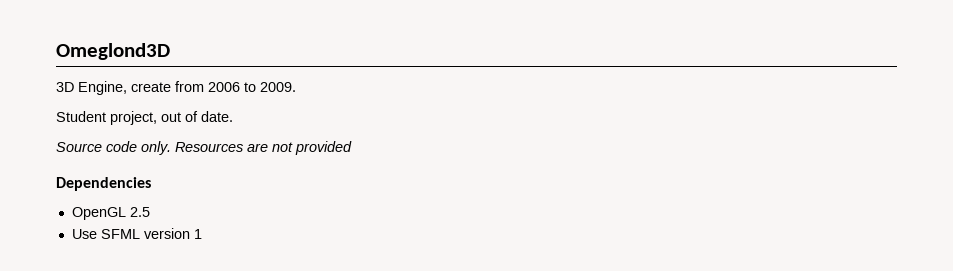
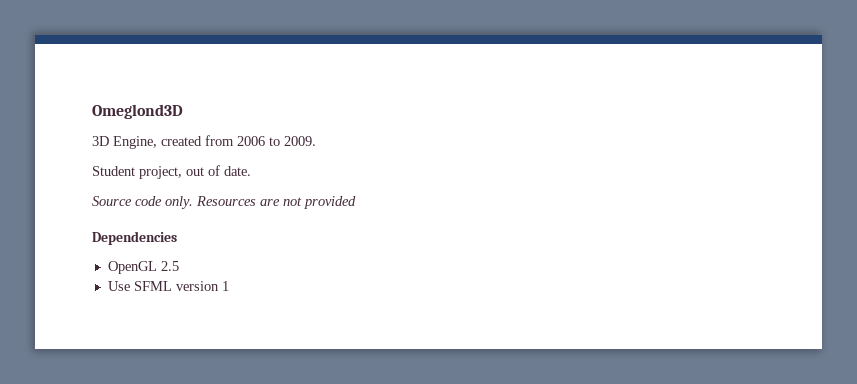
[131,82,171,92] create -> [161,136,202,146] created

